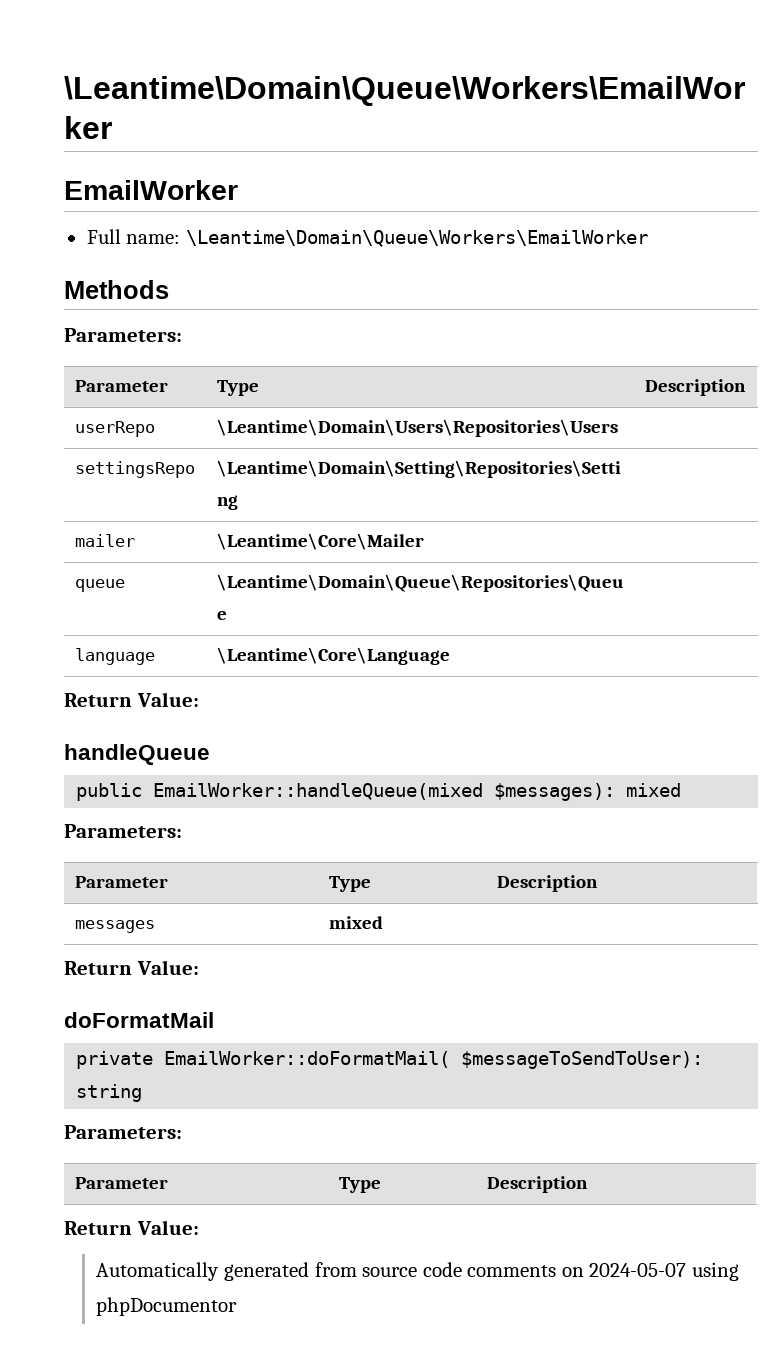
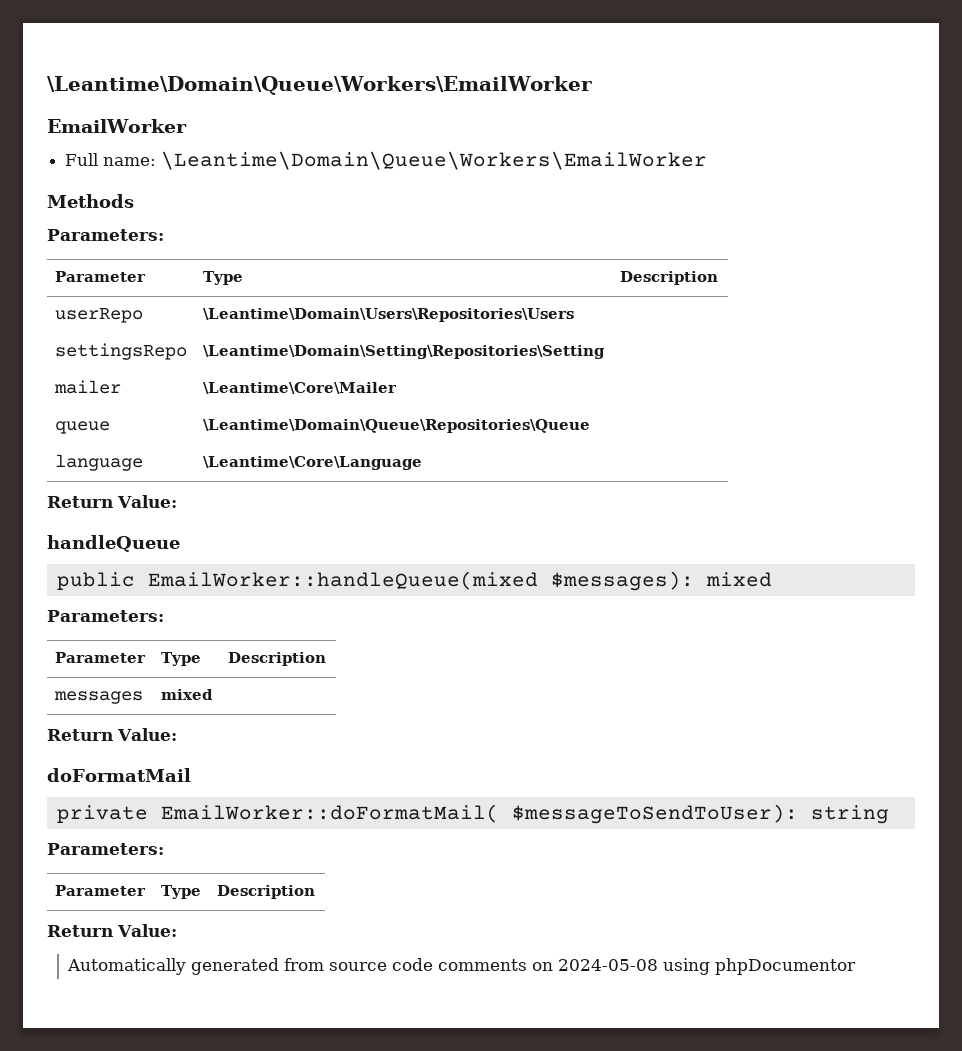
[589,1263,687,1277] 2024-05-07 -> [558,959,659,971] 2024-05-08

